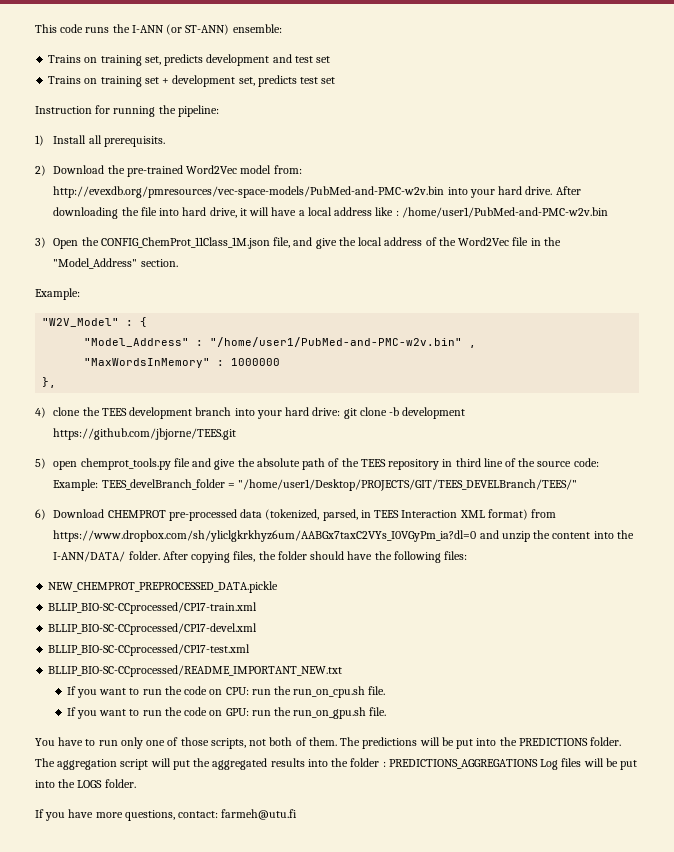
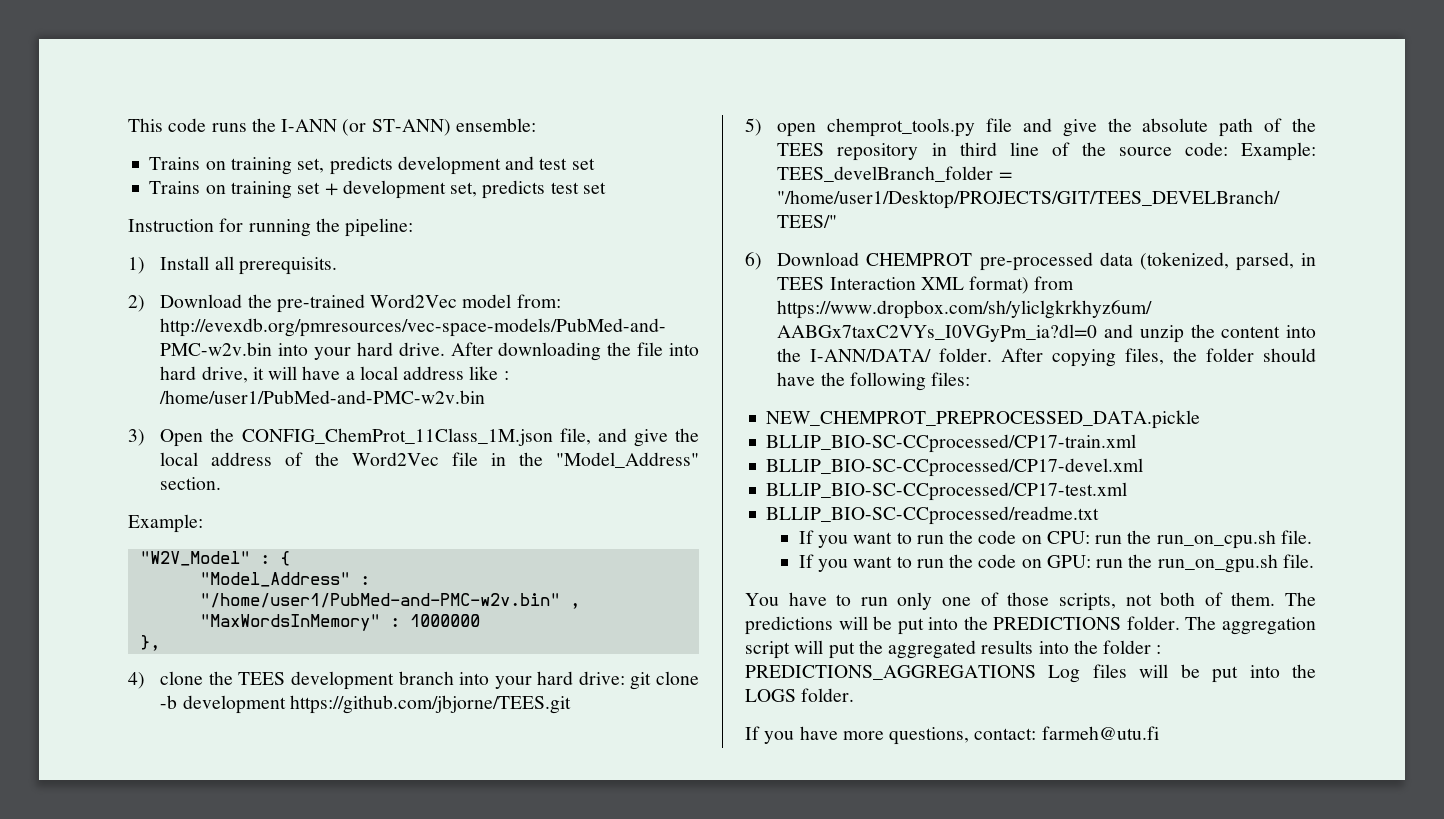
[48,665,343,677] BLLIP_BIO-SC-CCprocessed/README_IMPORTANT_NEW.txt -> [766,506,1100,525] BLLIP_BIO-SC-CCprocessed/readme.txt

